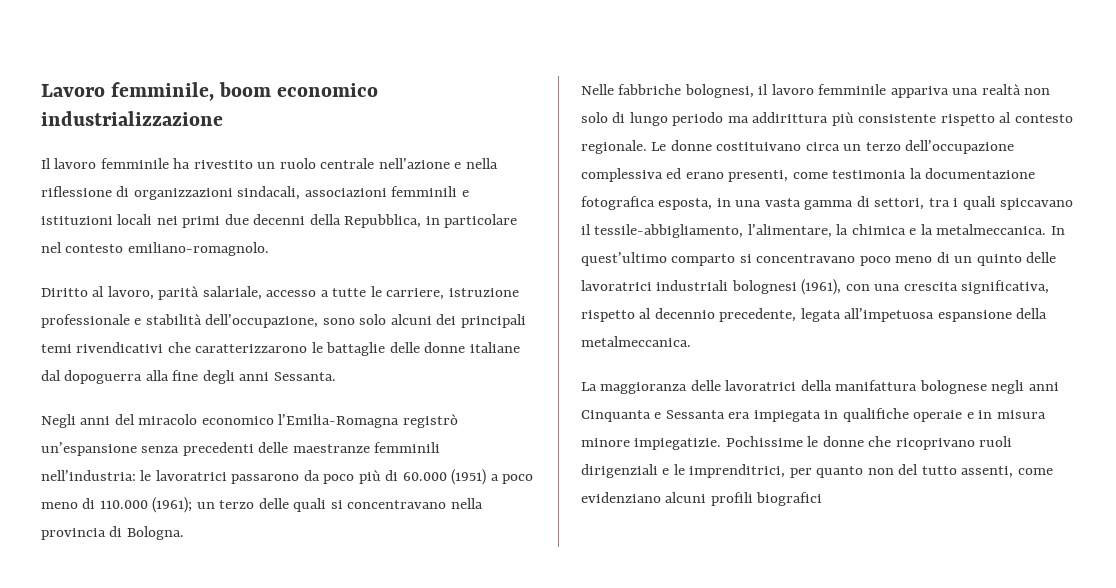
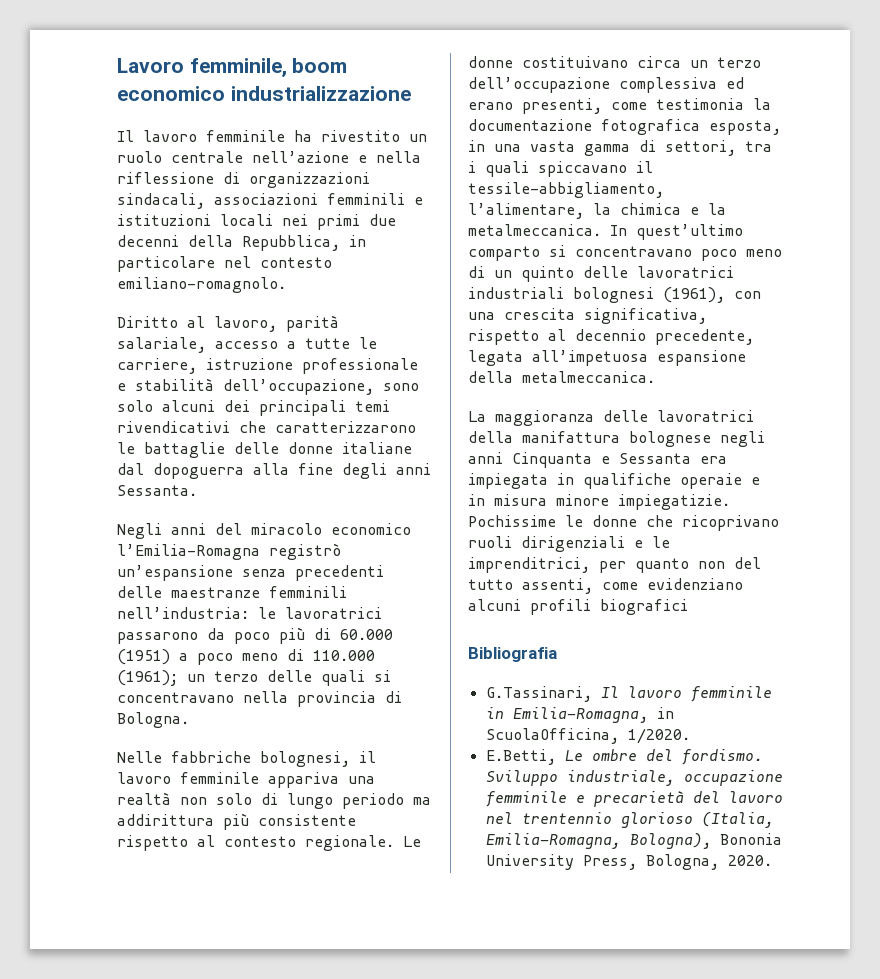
(823, 499) none -> [468,647,557,662] [485,686,772,702] [485,707,674,723] [485,728,690,744] [485,749,763,765] [485,770,783,786] [485,791,783,807] [485,812,774,828] [485,833,782,849] [485,854,772,870] // Bibliografia // G.Tassinari, Il lavoro femminile in Emilia-Romagna, in ScuolaOfficina, 1/2020. // E.Betti, Le ombre del fordismo. Sviluppo industriale, occupazione femminile e precarietà del lavoro nel trentennio glorioso (Italia, Emilia-Romagna, Bologna), Bononia University Press, Bologna, 2020.

